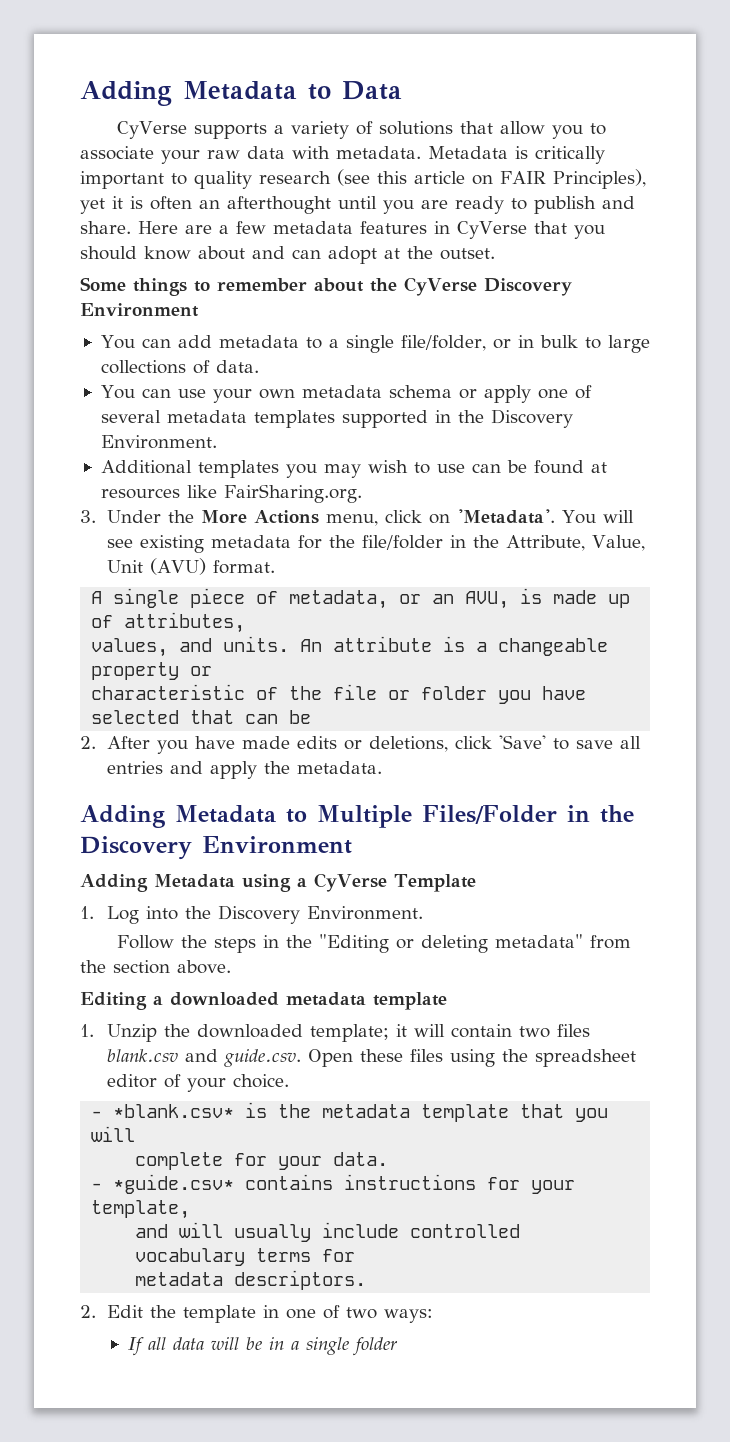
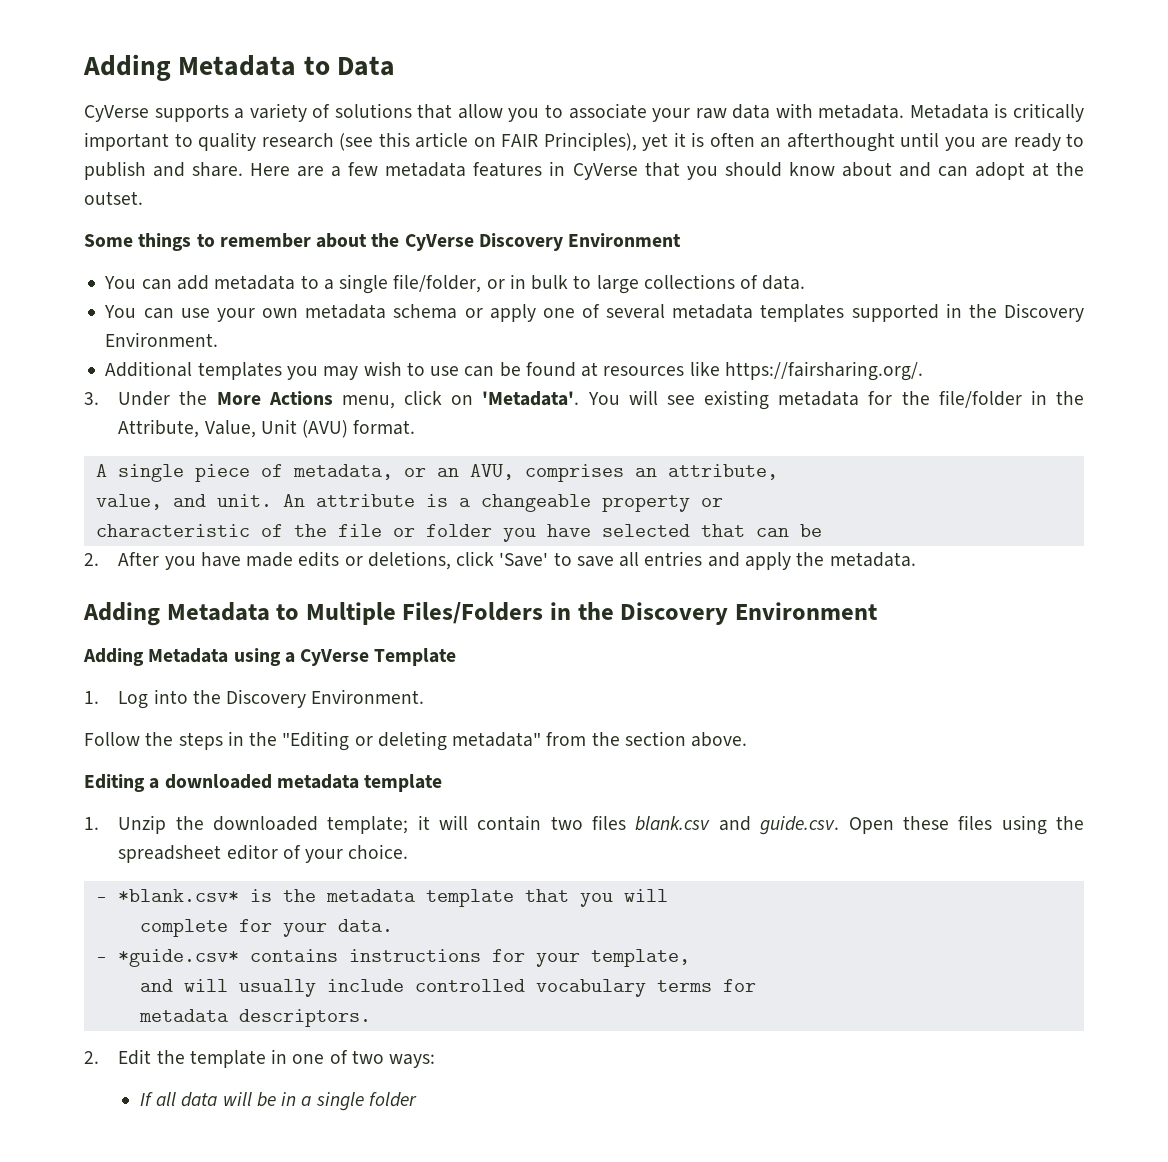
[223,484,362,503] FairSharing.org. -> [724,361,923,381] https://fairsharing.org/.
[520,588,631,608] [91,612,246,633] [91,636,290,657] is made up of attributes, // values, and units. -> [524,464,778,482] [95,494,272,510] comprises an attribute, // value, and unit.
[422,805,557,824] Files/Folder -> [402,602,544,624] Files/Folders

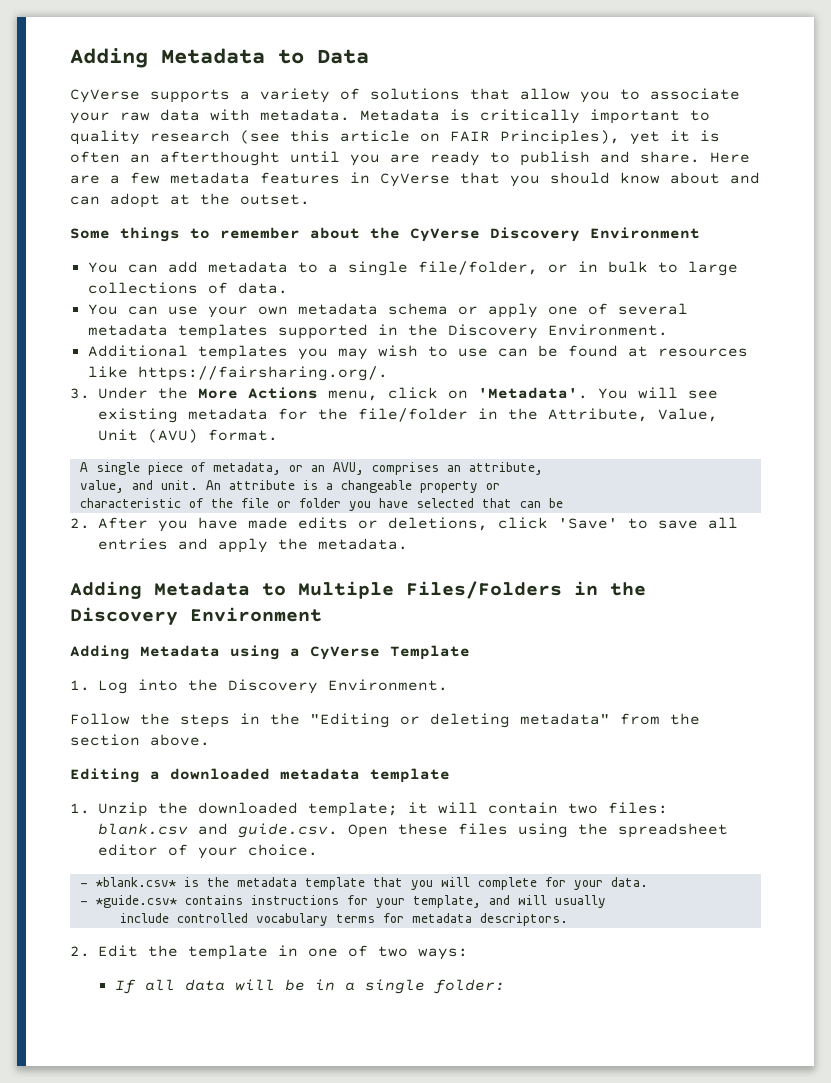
[592,815,627,830] files -> [608,802,668,814] files:
(668, 895) // -> (470, 882) none
(690, 958) // -> (481, 901) none
(316, 988) none -> (606, 901) //
(756, 985) // -> (404, 918) none
[368,1092,417,1107] folder -> [433,979,505,994] folder:

